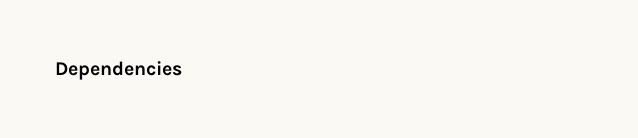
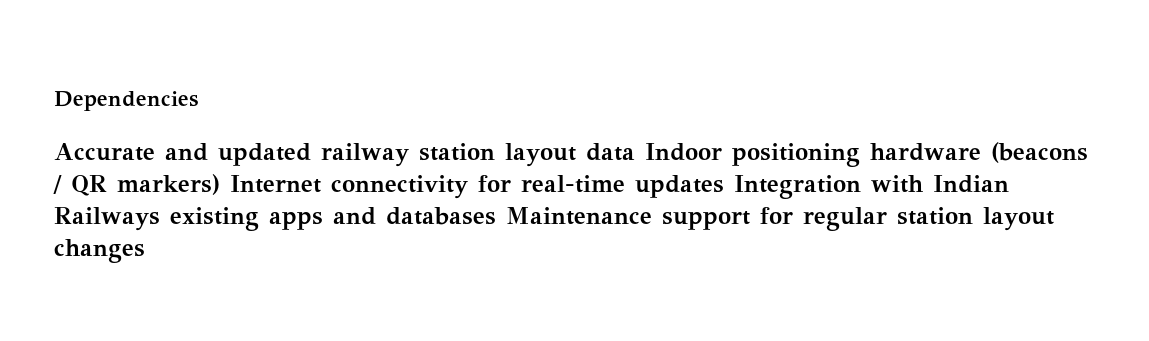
(182, 70) none -> [54,142,1088,167] [53,174,1009,199] [54,207,1054,231] [54,239,145,263] // Accurate and updated railway station layout data Indoor positioning hardware (beacons / QR markers) Internet connectivity for real-time updates Integration with Indian Railways existing apps and databases Maintenance support for regular station layout changes

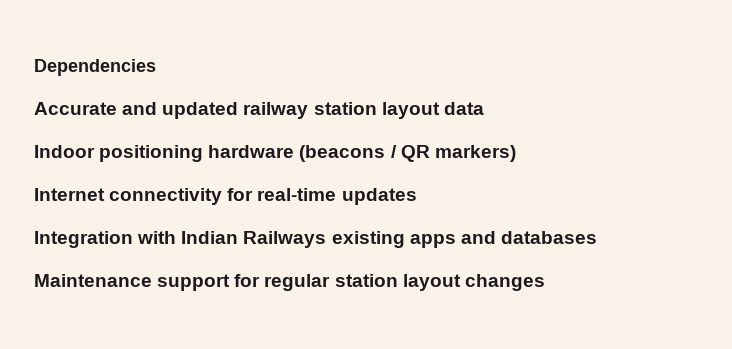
(635, 152) none -> (484, 108) //
(220, 184) none -> (516, 153) //
(724, 186) none -> (417, 196) //
(496, 216) none -> (597, 237) //

